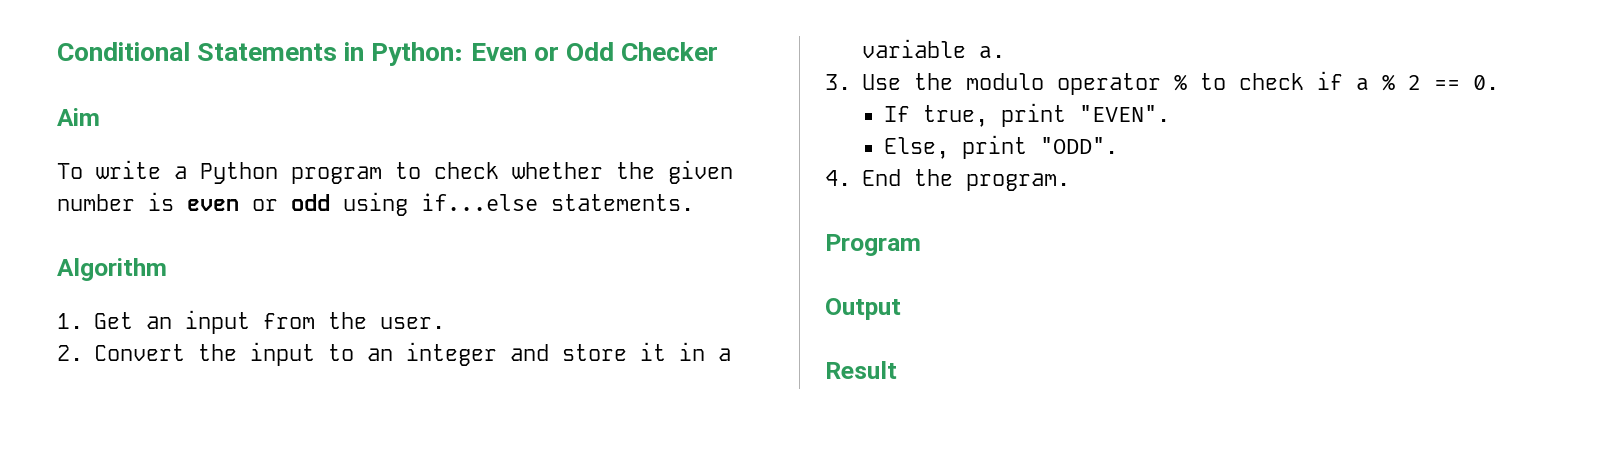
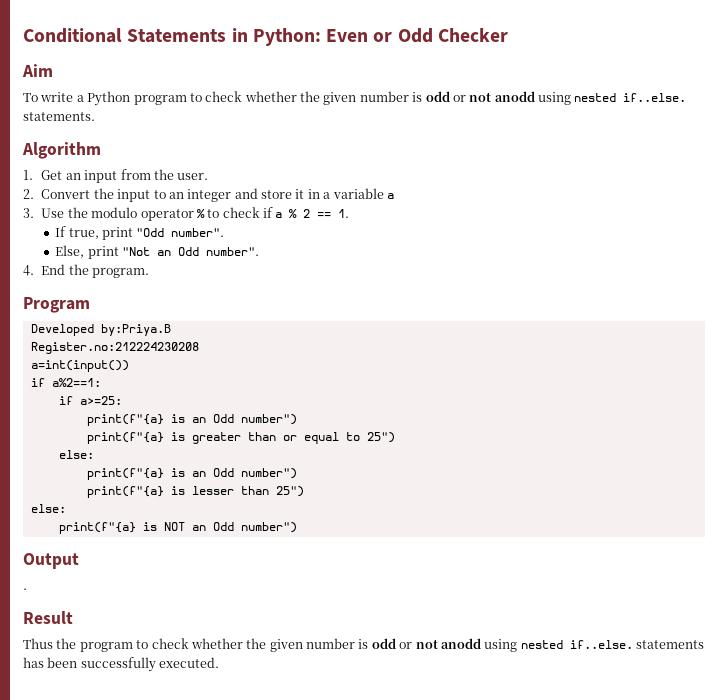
[187,192,538,216] even or odd using if...else -> [425,91,687,105] odd or not anodd using nested if..else.
[978,46,1005,59] a. -> [386,193,394,199] a
[1472,75,1499,90] 0. -> [338,209,350,218] 1.
[1078,105,1170,122] "EVEN". -> [136,228,225,237] "Odd number".
[1039,137,1118,154] "ODD". -> [121,247,259,256] "Not an Odd number".
(921, 245) none -> [30,324,171,336] [30,342,199,354] [30,360,129,372] [30,378,101,387] [58,396,122,405] [86,414,297,426] [86,432,395,444] [58,450,94,459] [86,468,297,480] [86,486,304,498] [30,504,66,513] [58,522,297,534] // Developed by:Priya.B // Register.no:212224230208 // a=int(input()) // if a%2==1: // if a>=25: // print(f"{a} is an Odd number") // print(f"{a} is greater than or equal to 25") // else: // print(f"{a} is an Odd number") // print(f"{a} is lesser than 25") // else: // print(f"{a} is NOT an Odd number")
(901, 309) none -> [23,588,27,590] // .
(897, 370) none -> [23,638,704,652] [23,657,220,672] // Thus the program to check whether the given number is odd or not anodd using nested if..else. statements has been successfully executed.

